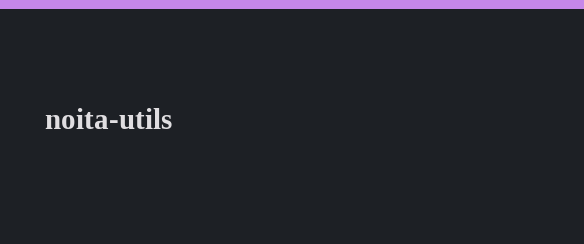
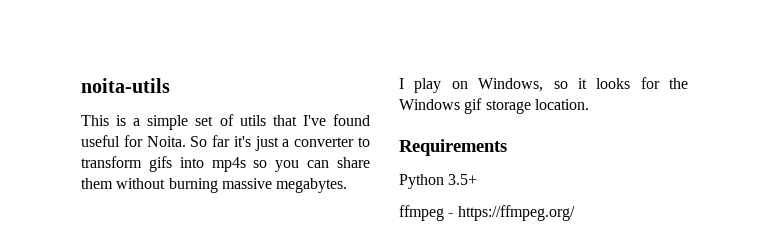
(172, 118) none -> [81,114,370,130] [81,135,370,151] [81,156,370,172] [81,178,348,193] [399,77,688,93] [399,98,589,114] [399,139,507,156] [399,174,478,189] [399,205,575,221] // This is a simple set of utils that I've found useful for Noita. So far it's just a converter to transform gifs into mp4s so you can share them without burning massive megabytes. // I play on Windows, so it looks for the Windows gif storage location. // Requirements // Python 3.5+ // ffmpeg - https://ffmpeg.org/

